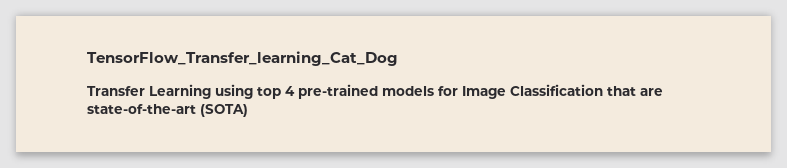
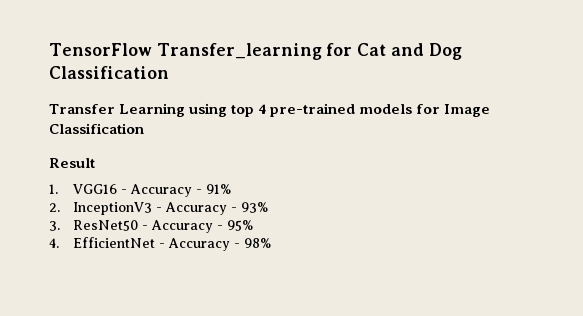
[87,51,398,66] TensorFlow_Transfer_learning_Cat_Dog -> [49,43,462,60] [49,66,169,79] TensorFlow Transfer_learning for Cat and Dog Classification
[607,86,663,96] [87,104,248,117] that are state-of-the-art (SOTA) -> [49,158,95,168] [49,184,232,197] [49,202,269,215] [49,220,254,233] [49,237,272,251] // Result // 1. VGG16 - Accuracy - 91% // 2. InceptionV3 - Accuracy - 93% // 3. ResNet50 - Accuracy - 95% // 4. EfficientNet - Accuracy - 98%

